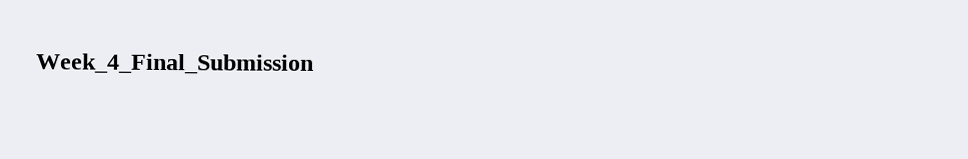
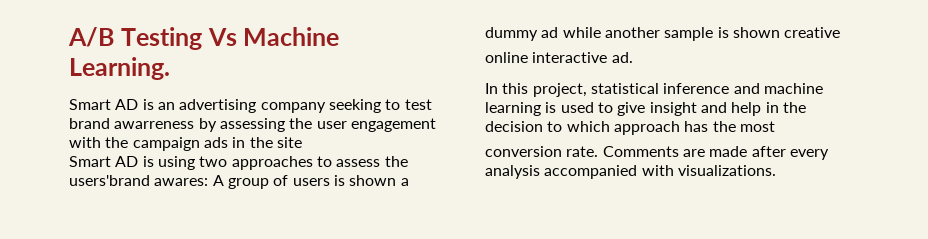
[36,53,314,75] Week_4_Final_Submission -> [68,27,340,50] [69,57,170,80] [69,99,432,113] [69,118,436,132] [69,137,302,151] [69,156,408,170] [69,175,409,189] [485,27,841,41] [485,52,633,63] [485,83,823,97] [485,102,806,116] [485,121,775,135] [485,146,829,160] [485,165,776,179] A/B Testing Vs Machine Learning. // Smart AD is an advertising company seeking to test brand awarreness by assessing the user engagement with the campaign ads in the site // Smart AD is using two approaches to assess the users'brand awares: A group of users is shown a dummy ad while another sample is shown creative // online interactive ad. // In this project, statistical inference and machine learning is used to give insight and help in the decision to which approach has the most // conversion rate. Comments are made after every analysis accompanied with visualizations.

